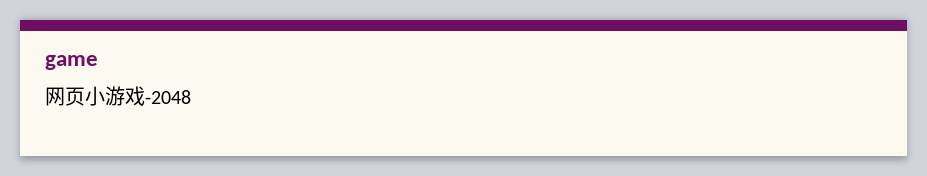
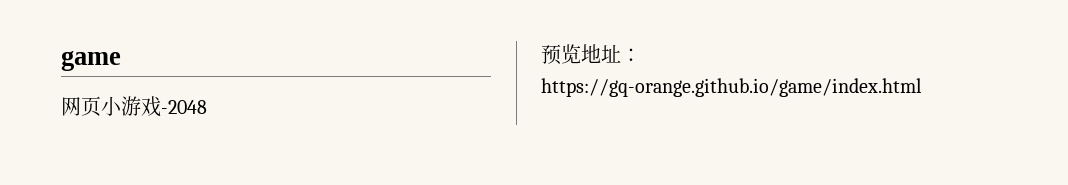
(191, 97) none -> [541,44,641,65] [541,78,922,97] // 预览地址：https://gq-orange.github.io/game/index.html

